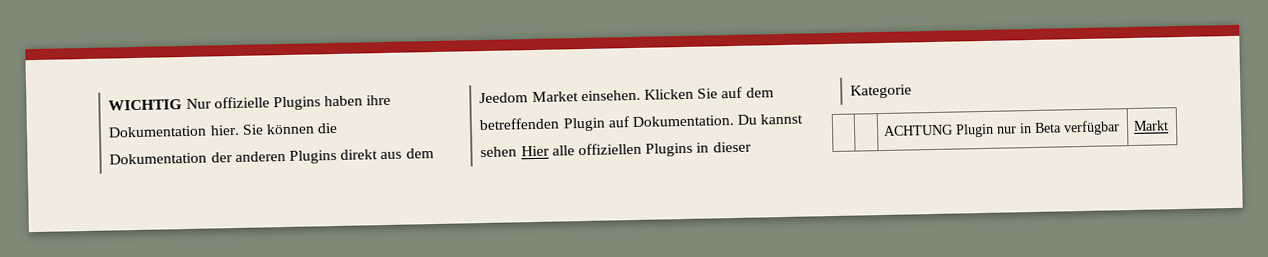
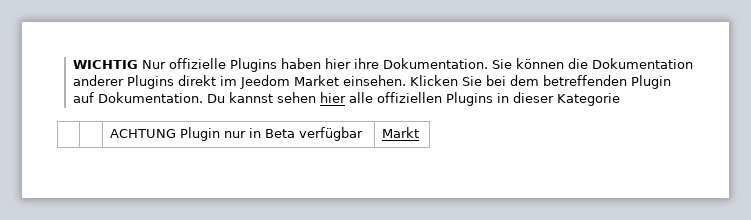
[366,94,392,106] [108,124,240,138] ihre Dokumentation hier. -> [325,58,489,69] hier ihre Dokumentation.
[210,148,434,164] der anderen Plugins direkt aus dem -> [73,75,238,89] anderer Plugins direkt im
[721,86,744,99] auf -> [486,75,507,86] bei
[520,145,550,157] Hier -> [320,92,347,103] hier

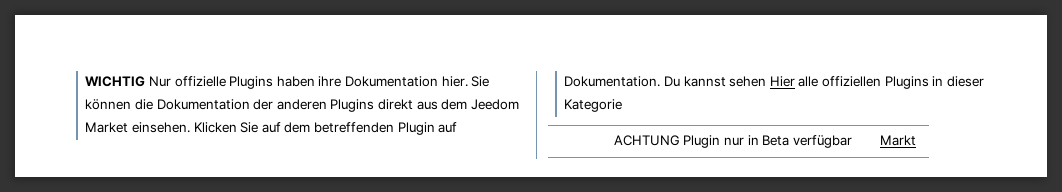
[325,58,489,69] hier ihre Dokumentation. -> [318,76,468,87] ihre Dokumentation hier.
[73,75,238,89] anderer Plugins direkt im -> [253,99,468,112] der anderen Plugins direkt aus dem
[486,75,507,86] bei -> [261,122,281,133] auf
[320,92,347,103] hier -> [769,76,795,87] Hier

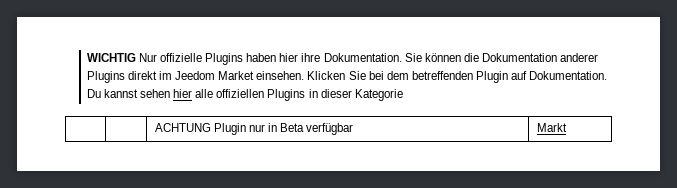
[318,76,468,87] ihre Dokumentation hier. -> [279,53,402,62] hier ihre Dokumentation.
[253,99,468,112] der anderen Plugins direkt aus dem -> [560,53,599,62] [86,71,173,83] anderer Plugins direkt im
[261,122,281,133] auf -> [368,71,384,80] bei
[769,76,795,87] Hier -> [173,89,193,98] hier

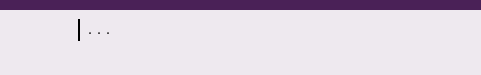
[86,53,599,65] [86,71,608,83] [86,89,403,101] [154,123,354,135] [536,123,567,132] WICHTIG Nur offizielle Plugins haben hier ihre Dokumentation. Sie können die Dokumentation anderer Plugins direkt im Jeedom Market einsehen. Klicken Sie bei dem betreffenden Plugin auf Dokumentation. Du kannst sehen hier alle offiziellen Plugins in dieser Kategorie // | | ACHTUNG Plugin nur in Beta verfügbar | Markt -> [87,32,110,34] . . .

